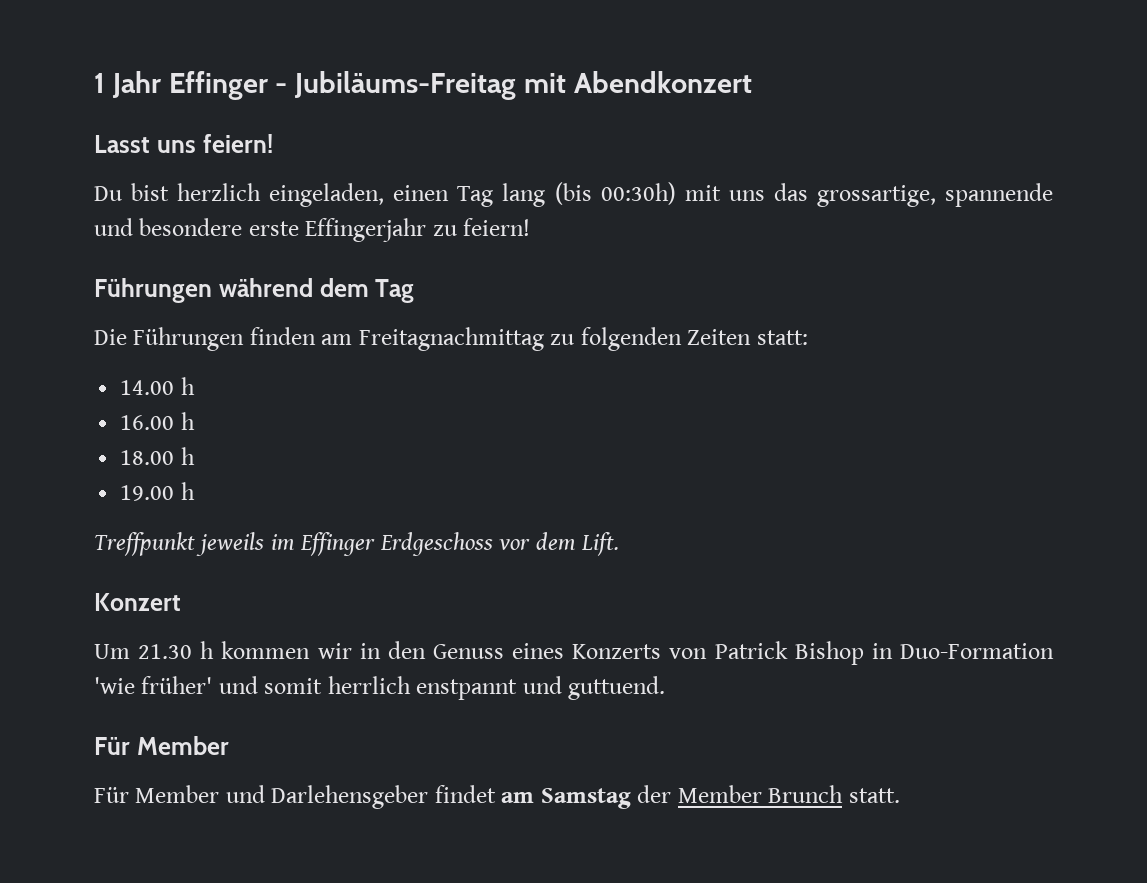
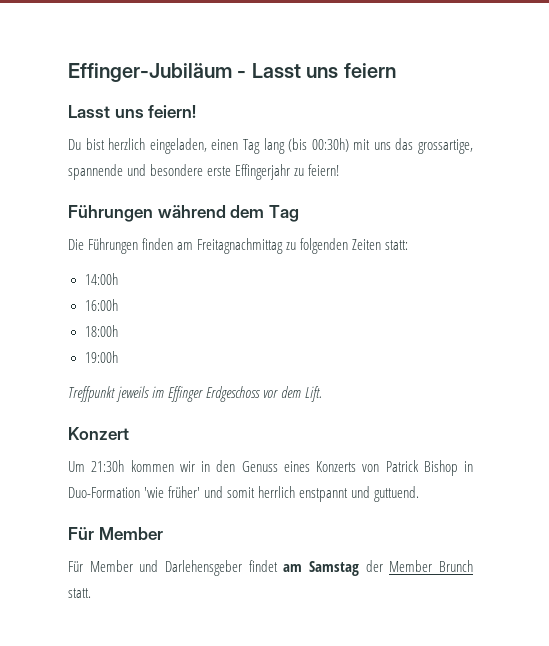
[94,71,752,100] 1 Jahr Effinger - Jubiläums-Freitag mit Abendkonzert -> [68,63,396,82] Effinger-Jubiläum - Lasst uns feiern
[120,377,195,395] [120,412,195,430] [120,447,195,465] [120,482,195,501] 14.00 h // 16.00 h // 18.00 h // 19.00 h -> [84,273,118,285] [84,299,118,311] [84,325,118,337] [84,351,118,363] 14:00h // 16:00h // 18:00h // 19:00h
[138,641,215,659] 21.30 h -> [91,460,125,472] 21:30h

